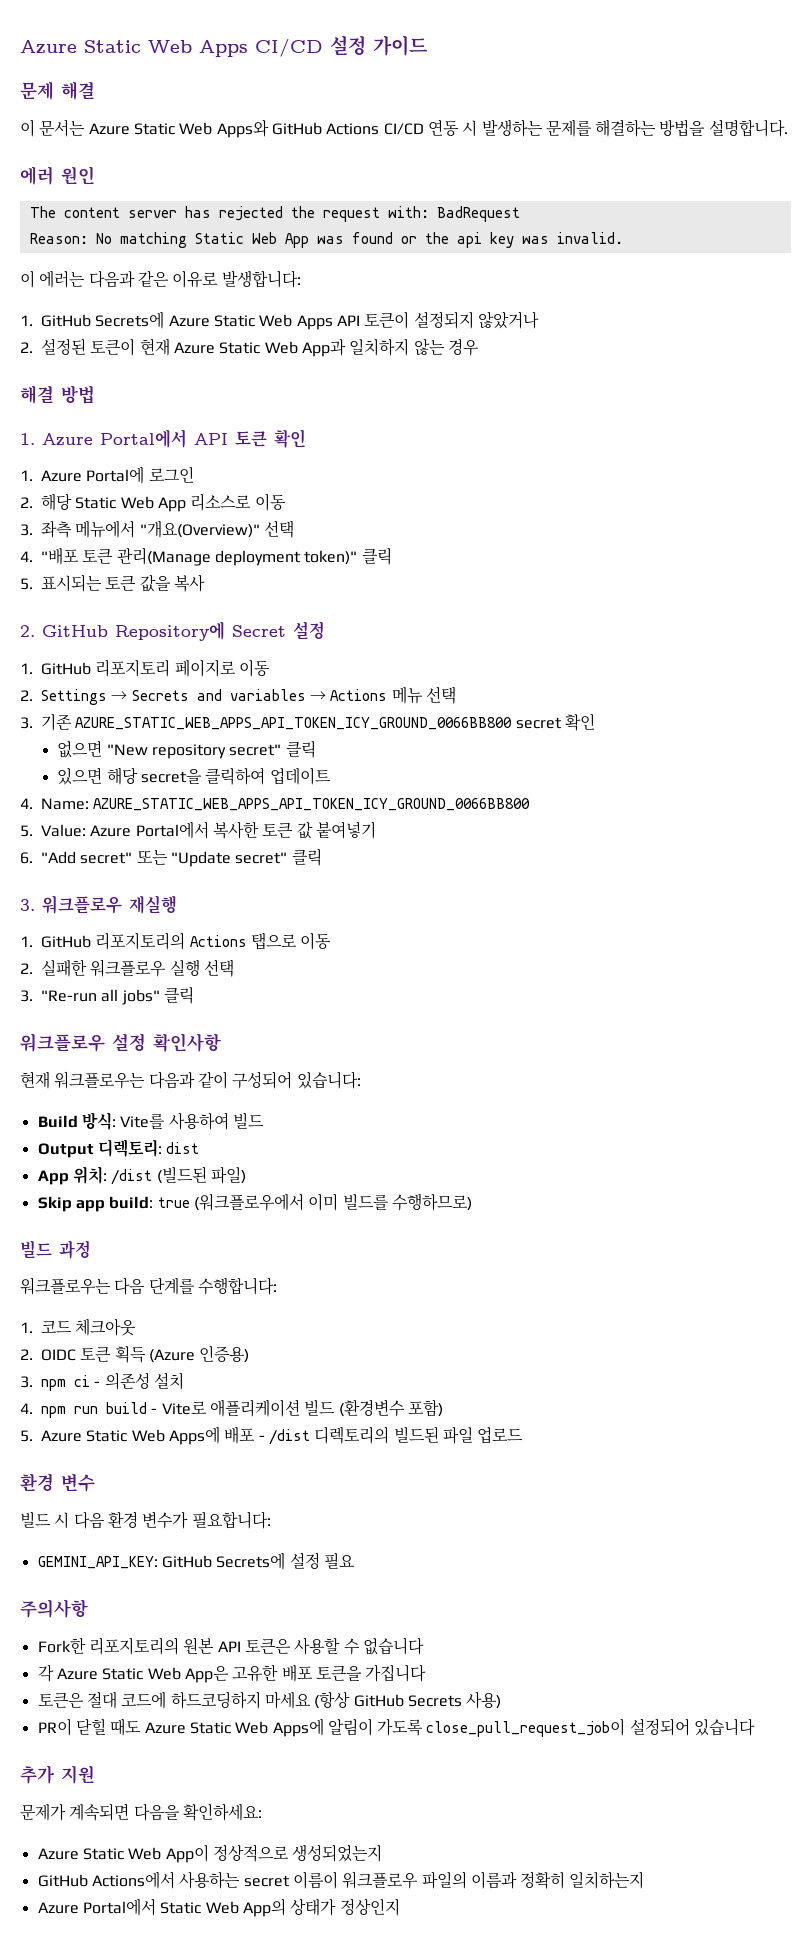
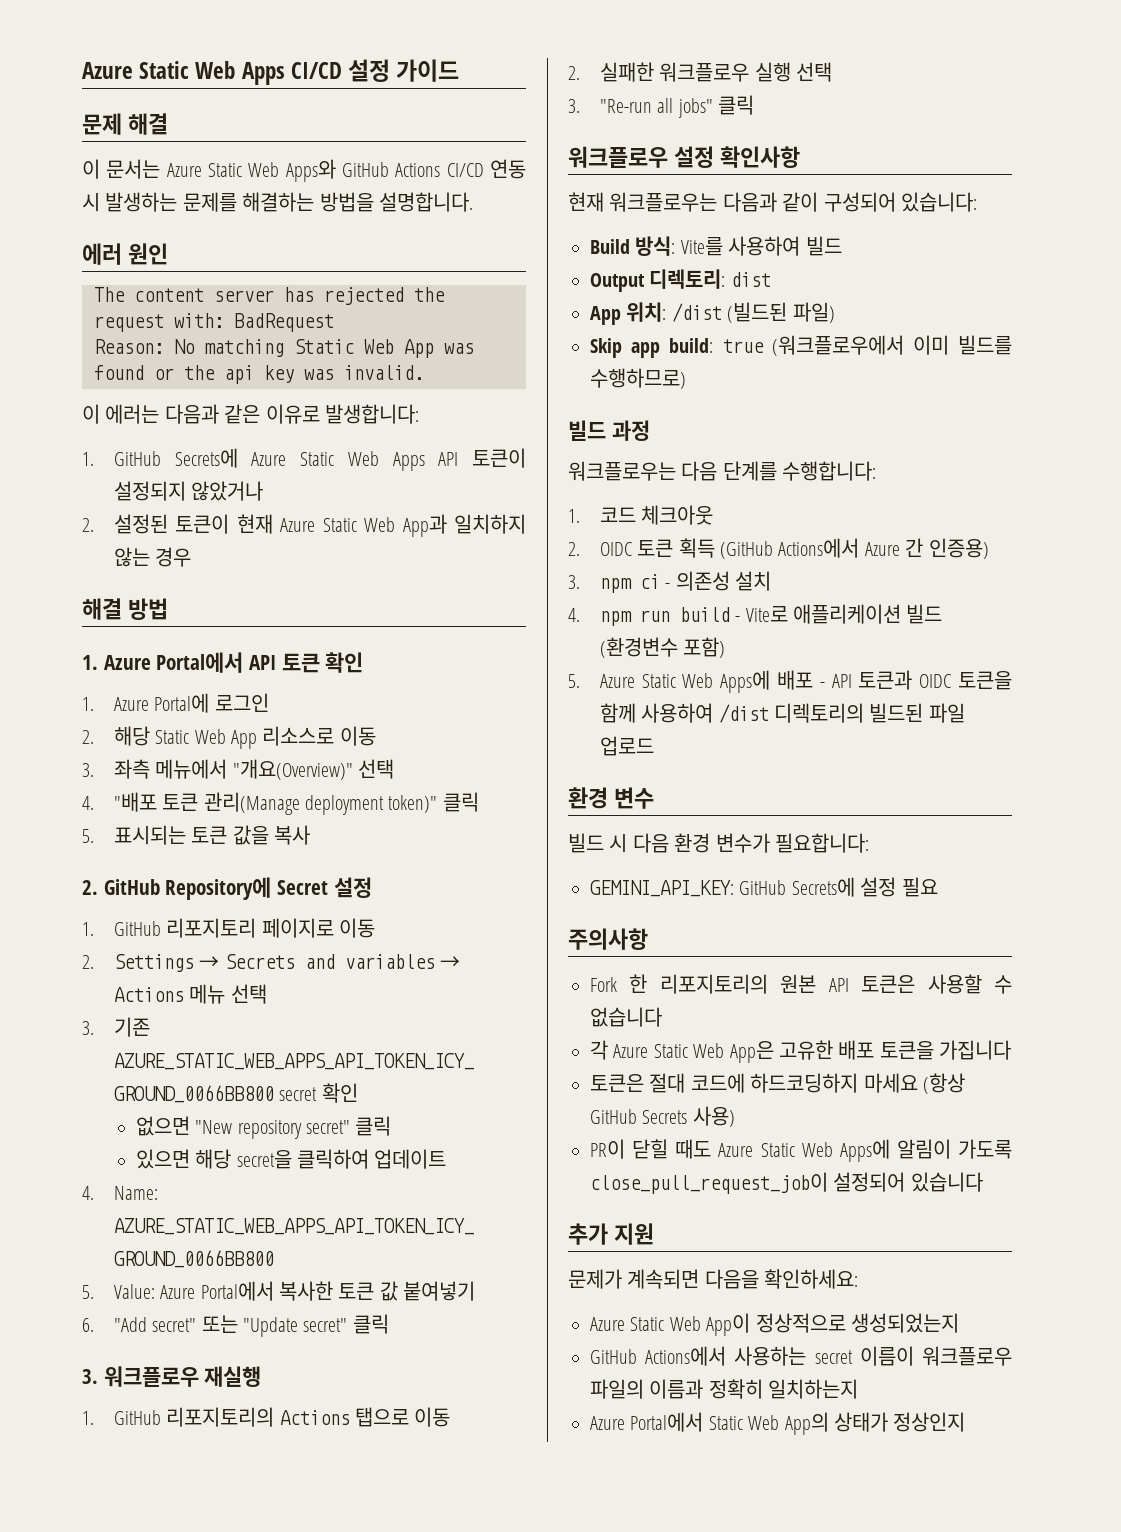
[148,1349,195,1363] (Azure -> [719,538,924,559] (GitHub Actions에서 Azure 간
(265, 1438) none -> [831,670,1013,690] [599,703,714,723] API 토큰과 OIDC 토큰을 함께 사용하여
[37,1637,86,1654] Fork한 -> [590,974,648,993] Fork 한

